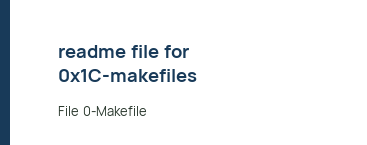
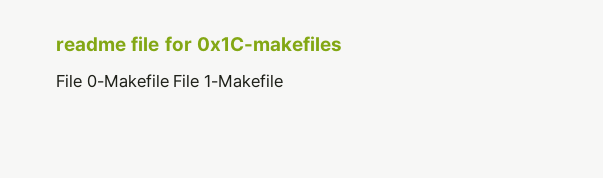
(147, 111) none -> [173,74,283,88] File 1-Makefile

